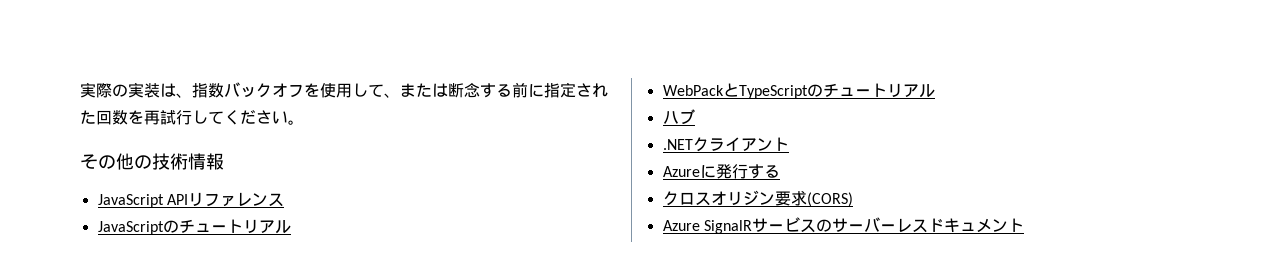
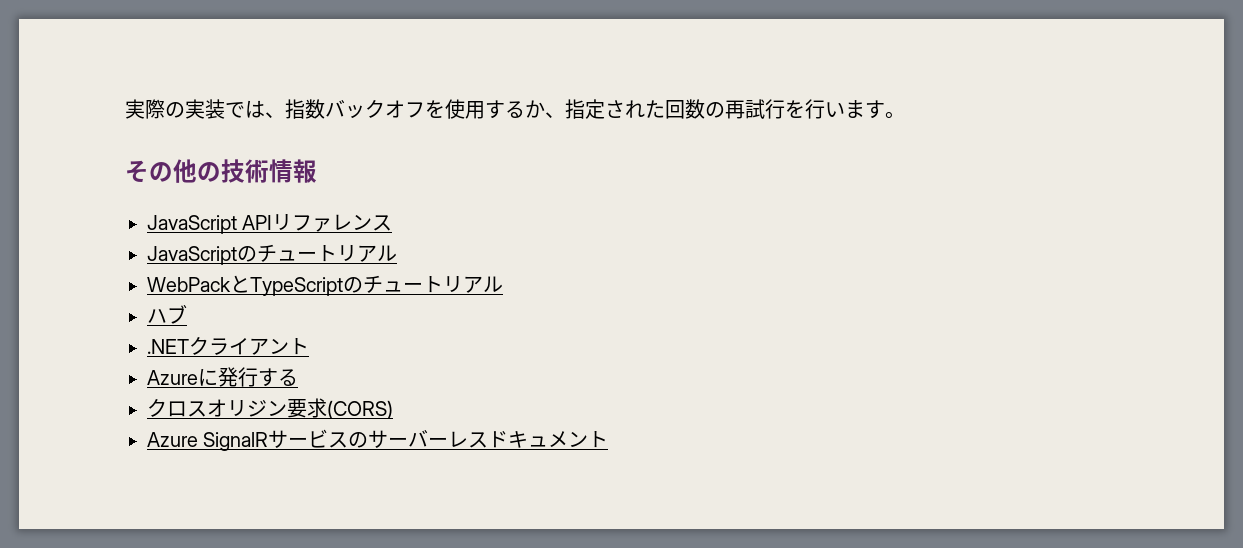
(160, 90) none -> [225,102,245,118] で
[352,82,608,98] [80,110,288,125] して、または断念する前に指定された回数を再試行してください -> [485,99,885,119] するか、指定された回数の再試行を行います

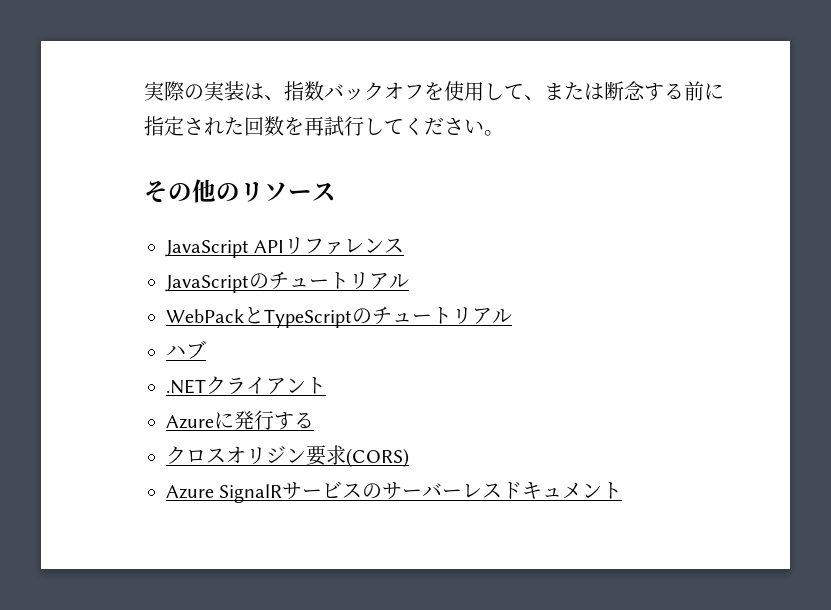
[225,102,245,118] で -> (244, 91) none
[485,99,885,119] するか、指定された回数の再試行を行います -> [484,81,724,101] [144,116,484,136] して、または断念する前に指定された回数を再試行してください
[221,159,317,183] 技術情報 -> [240,182,336,202] リソース

